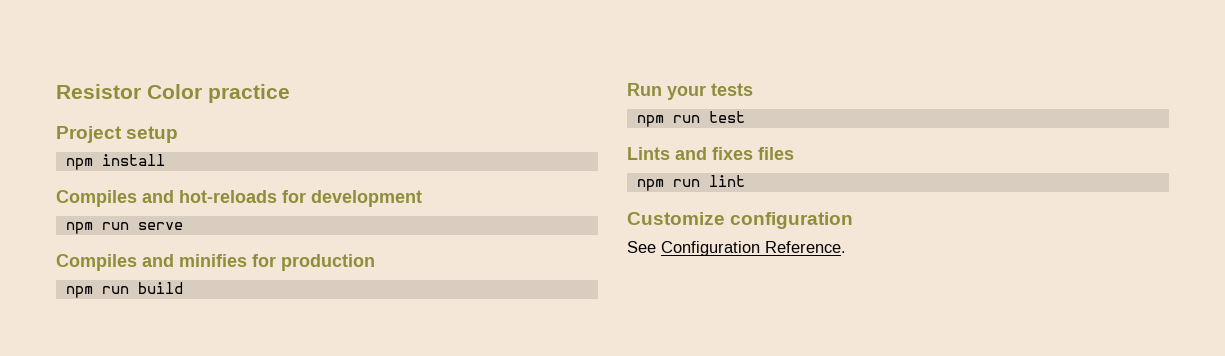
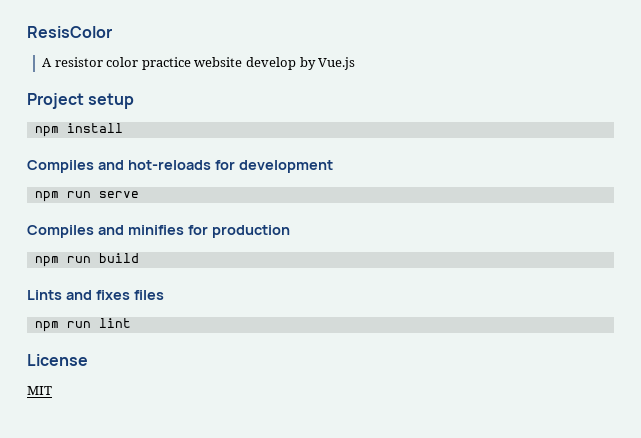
[56,84,290,103] Resistor Color practice -> [27,26,112,38] [42,57,356,70] ResisColor // A resistor color practice website develop by Vue.js
[627,83,753,100] [636,111,745,127] // Run your tests // npm run test -> (139, 258) none
[627,212,854,229] [627,241,846,256] Customize configuration // See Configuration Reference. -> [27,354,88,366] [27,386,52,395] License // MIT

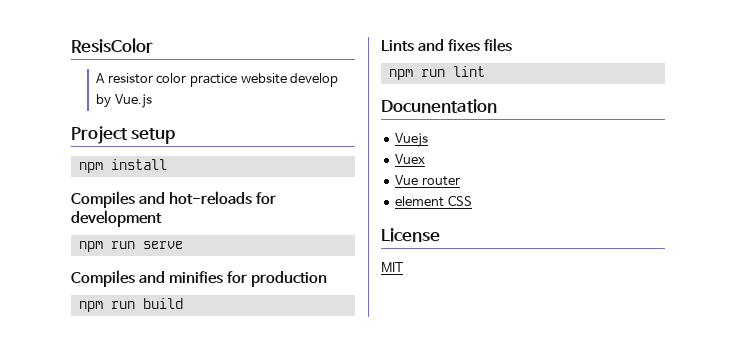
(131, 323) none -> [381,99,497,113] [395,133,429,147] [395,154,426,164] [395,175,460,186] [395,195,472,207] // Docunentation // Vuejs // Vuex // Vue router // element CSS

